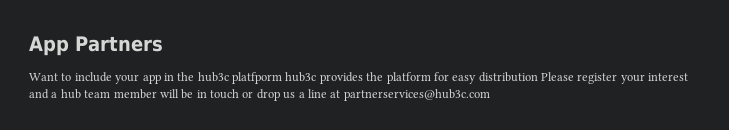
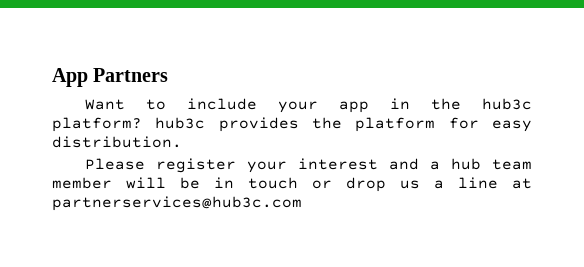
[232,72,282,84] platfporm -> [52,117,142,132] platform?
[478,72,538,82] distribution -> [52,136,182,148] distribution. //

